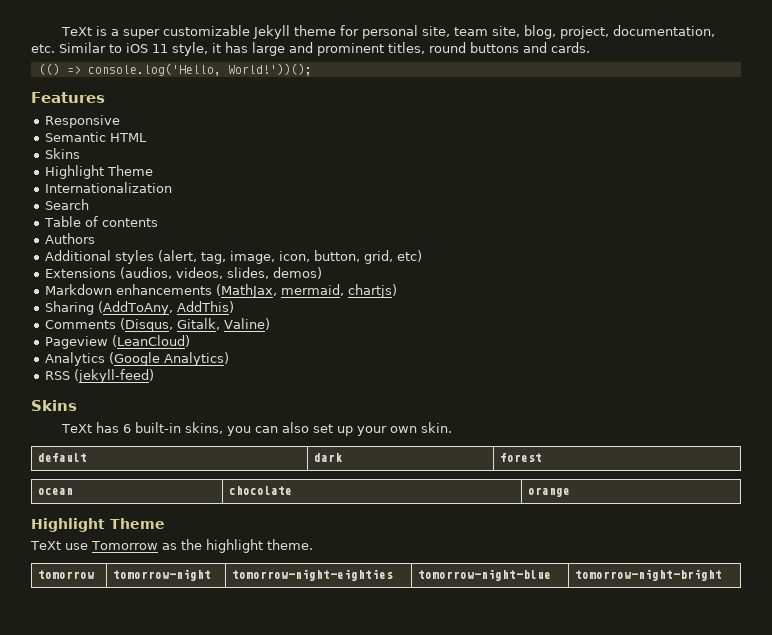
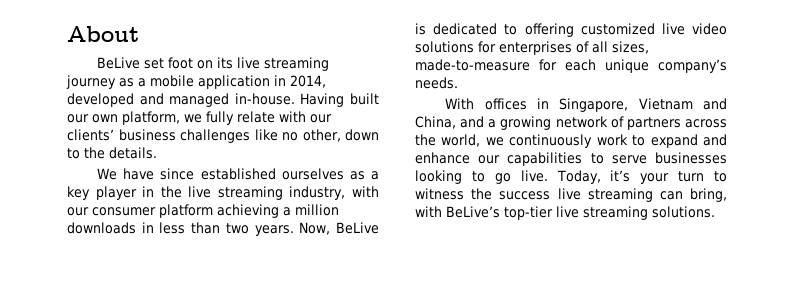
[60,25,715,39] [31,42,590,56] [38,63,312,76] [31,92,105,103] [44,115,120,128] [44,132,147,142] [44,148,80,159] [44,165,153,179] [44,182,172,193] [44,199,89,210] [43,216,158,227] [44,233,95,244] [44,250,422,264] [44,267,322,279] [44,284,397,298] [44,301,234,315] [44,318,270,332] [44,335,190,349] [44,352,229,366] [44,369,154,383] [31,400,77,411] [60,422,452,436] [37,453,87,462] [313,453,342,462] [499,453,542,462] [37,488,73,495] [228,486,292,495] [527,487,570,497] [31,518,165,532] [30,539,313,553] [37,570,94,579] [112,569,211,581] [231,569,393,581] [417,569,551,581] [574,569,722,581] TeXt is a super customizable Jekyll theme for personal site, team site, blog, project, documentation, etc. Similar to iOS 11 style, it has large and prominent titles, round buttons and cards. // (() => console.log('Hello, World!'))(); // Features // Responsive // Semantic HTML // Skins // Highlight Theme // Internationalization // Search // Table of contents // Authors // Additional styles (alert, tag, image, icon, button, grid, etc) // Extensions (audios, videos, slides, demos) // Markdown enhancements (MathJax, mermaid, chartjs) // Sharing (AddToAny, AddThis) // Comments (Disqus, Gitalk, Valine) // Pageview (LeanCloud) // Analytics (Google Analytics) // RSS (jekyll-feed) // Skins // TeXt has 6 built-in skins, you can also set up your own skin. // default | dark | forest // ocean | chocolate | orange // Highlight Theme // TeXt use Tomorrow as the highlight theme. // tomorrow | tomorrow-night | tomorrow-night-eighties | tomorrow-night-blue | tomorrow-night-bright -> [67,26,139,42] [97,57,330,71] [66,75,326,89] [67,93,379,107] [67,111,332,125] [67,129,379,143] [67,147,157,159] [97,168,379,180] [67,186,379,200] [67,204,339,218] [67,222,379,236] [415,23,727,37] [415,41,649,55] [415,59,727,73] [415,77,458,89] [445,98,727,112] [415,116,727,130] [415,134,727,148] [415,152,727,166] [415,170,727,184] [415,188,727,202] [415,206,715,220] About // BeLive set foot on its live streaming journey as a mobile application in 2014, developed and managed in-house. Having built our own platform, we fully relate with our clients’ business challenges like no other, down to the details. // We have since established ourselves as a key player in the live streaming industry, with our consumer platform achieving a million downloads in less than two years. Now, BeLive is dedicated to offering customized live video solutions for enterprises of all sizes, made-to-measure for each unique company’s needs. // With offices in Singapore, Vietnam and China, and a growing network of partners across the world, we continuously work to expand and enhance our capabilities to serve businesses looking to go live. Today, it’s your turn to witness the success live streaming can bring, with BeLive’s top-tier live streaming solutions.

